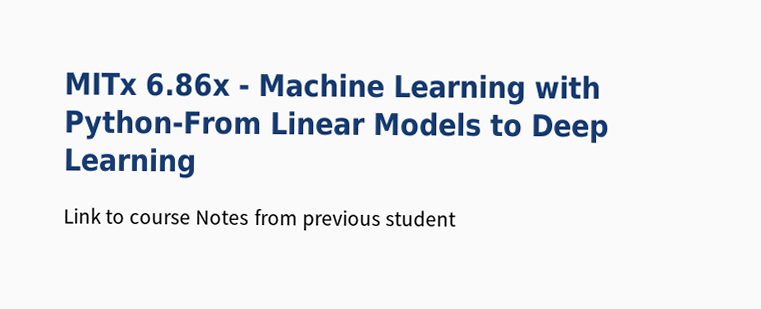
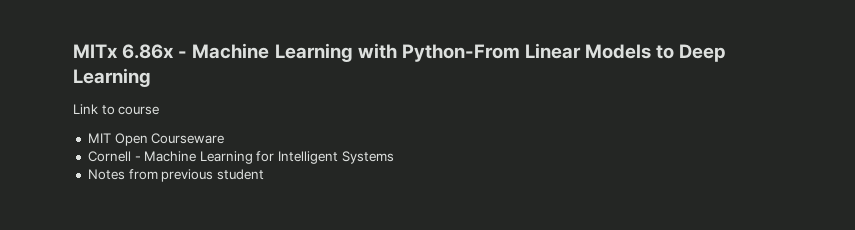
(192, 218) none -> [87,133,225,146] [87,151,394,164] // MIT Open Courseware // Cornell - Machine Learning for Intelligent Systems //

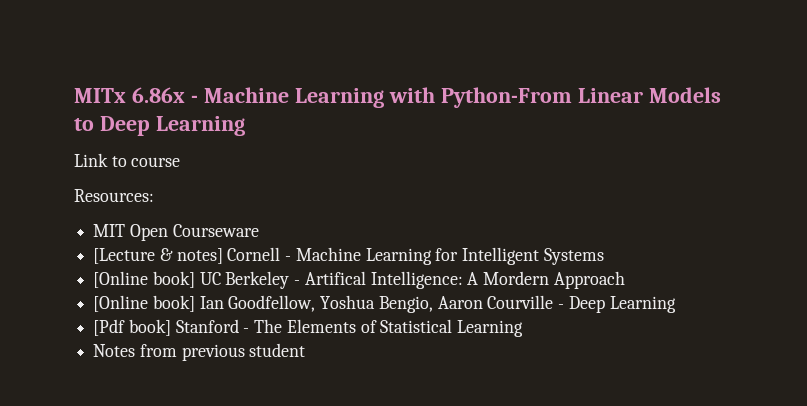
(160, 110) none -> [74,189,154,202] // Resources:
(225, 138) none -> [93,248,223,264] [Lecture & notes]
(394, 157) none -> [93,271,625,289] [93,295,676,313] [93,319,524,337] // [Online book] UC Berkeley - Artifical Intelligence: A Mordern Approach // [Online book] Ian Goodfellow, Yoshua Bengio, Aaron Courville - Deep Learning // [Pdf book] Stanford - The Elements of Statistical Learning

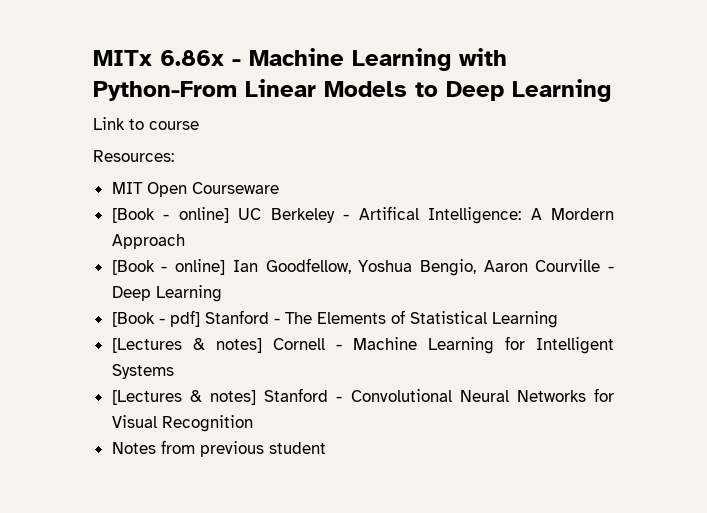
[93,248,156,264] [Lecture -> [111,206,614,224] [111,234,185,249] [111,258,614,276] [111,285,222,302] [111,310,558,328] [111,338,182,353] [Book - online] UC Berkeley - Artifical Intelligence: A Mordern Approach // [Book - online] Ian Goodfellow, Yoshua Bengio, Aaron Courville - Deep Learning // [Book - pdf] Stanford - The Elements of Statistical Learning // [Lectures
[93,271,625,289] [93,295,676,313] [93,319,524,337] [Online book] UC Berkeley - Artifical Intelligence: A Mordern Approach // [Online book] Ian Goodfellow, Yoshua Bengio, Aaron Courville - Deep Learning // [Pdf book] Stanford - The Elements of Statistical Learning -> [111,388,614,405] [111,415,253,432] [Lectures & notes] Stanford - Convolutional Neural Networks for Visual Recognition

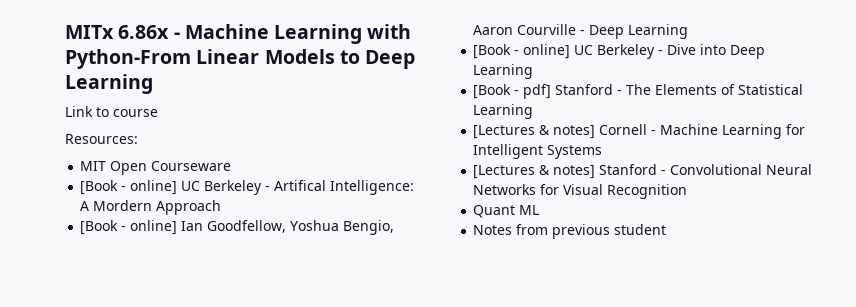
(222, 293) none -> [473,44,766,59] [473,64,534,79] // [Book - online] UC Berkeley - Dive into Deep Learning
(253, 423) none -> [473,205,540,218] // Quant ML

